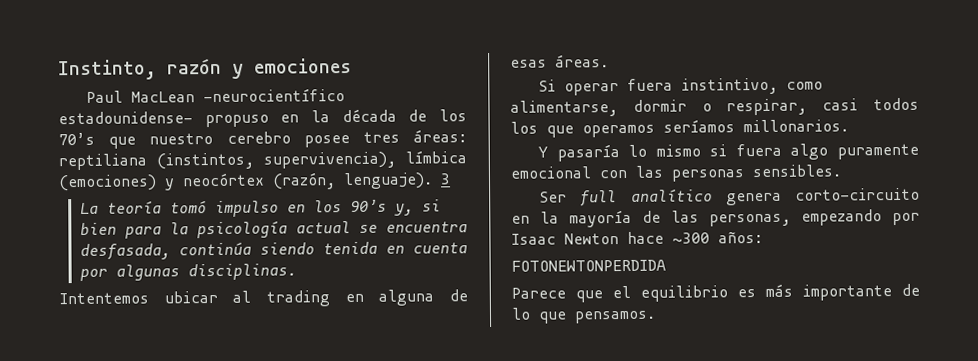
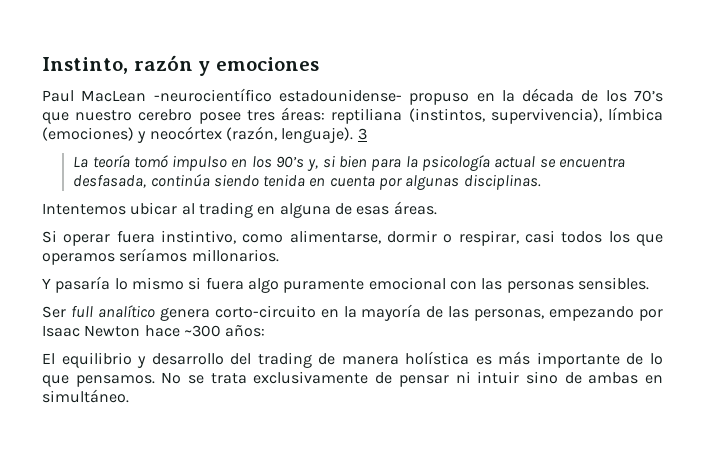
[511,259,666,272] [511,285,728,303] FOTONEWTONPERDIDA // Parece que el equilibrio -> [42,351,470,368] El equilibrio y desarrollo del trading de manera holística
(656, 317) none -> [161,371,664,387] [42,389,129,403] No se trata exclusivamente de pensar ni intuir sino de ambas en simultáneo.

